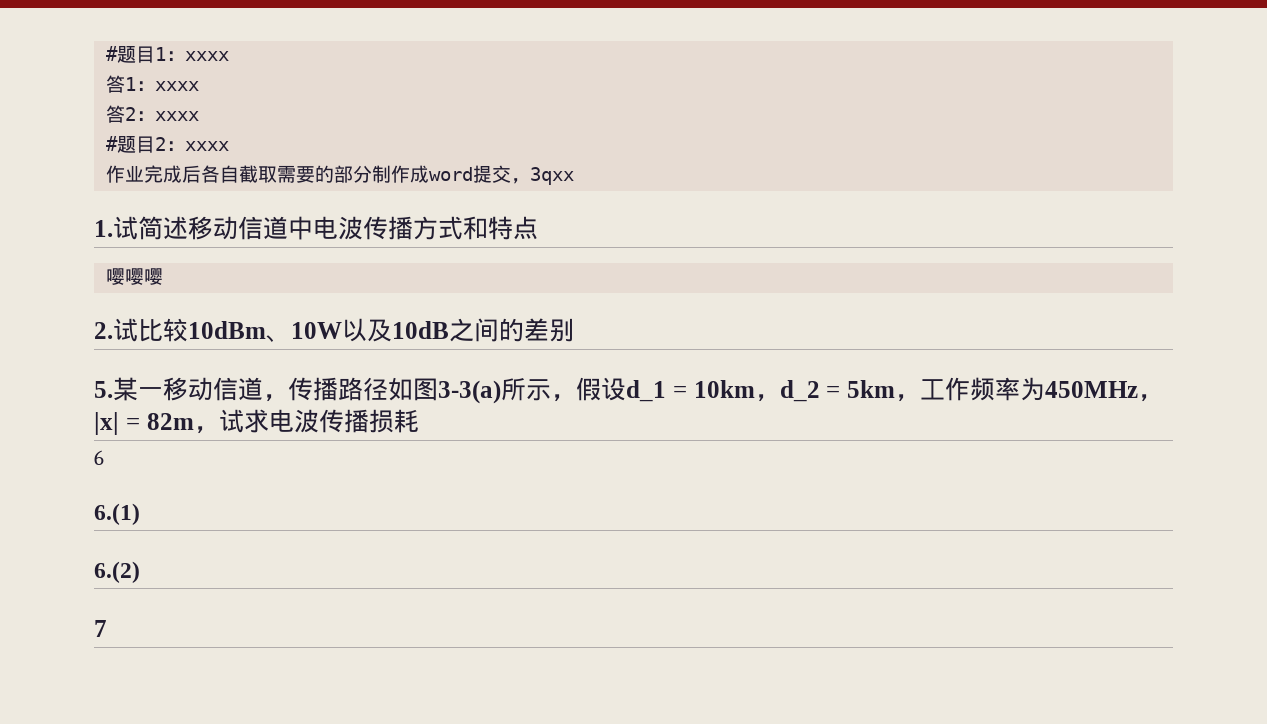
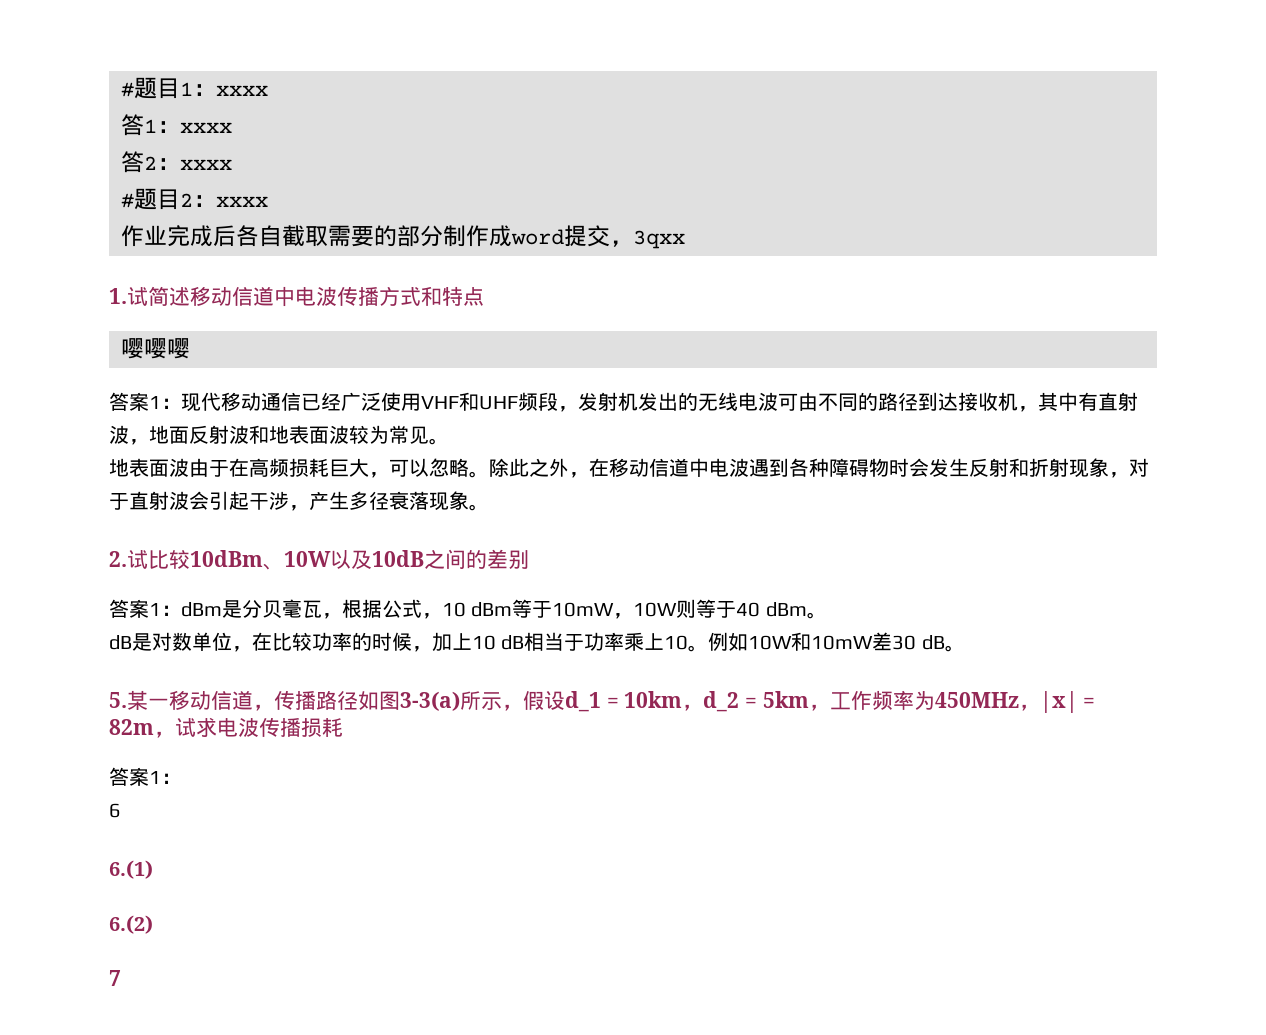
(164, 276) none -> [109,392,1138,412] [109,425,449,445] [109,458,1149,478] [109,491,489,511] // 答案1：现代移动通信已经广泛使用VHF和UHF频段，发射机发出的无线电波可由不同的路径到达接收机，其中有直射波，地面反射波和地表面波较为常见。 // 地表面波由于在高频损耗巨大，可以忽略。除此之外，在移动信道中电波遇到各种障碍物时会发生反射和折射现象，对于直射波会引起干涉，产生多径衰落现象。
(574, 330) none -> [109,599,827,619] [109,632,965,652] // 答案1：dBm是分贝毫瓦，根据公式，10 dBm等于10mW，10W则等于40 dBm。 // dB是对数单位，在比较功率的时候，加上10 dB相当于功率乘上10。例如10W和10mW差30 dB。
(419, 421) none -> [109,767,181,786] // 答案1：

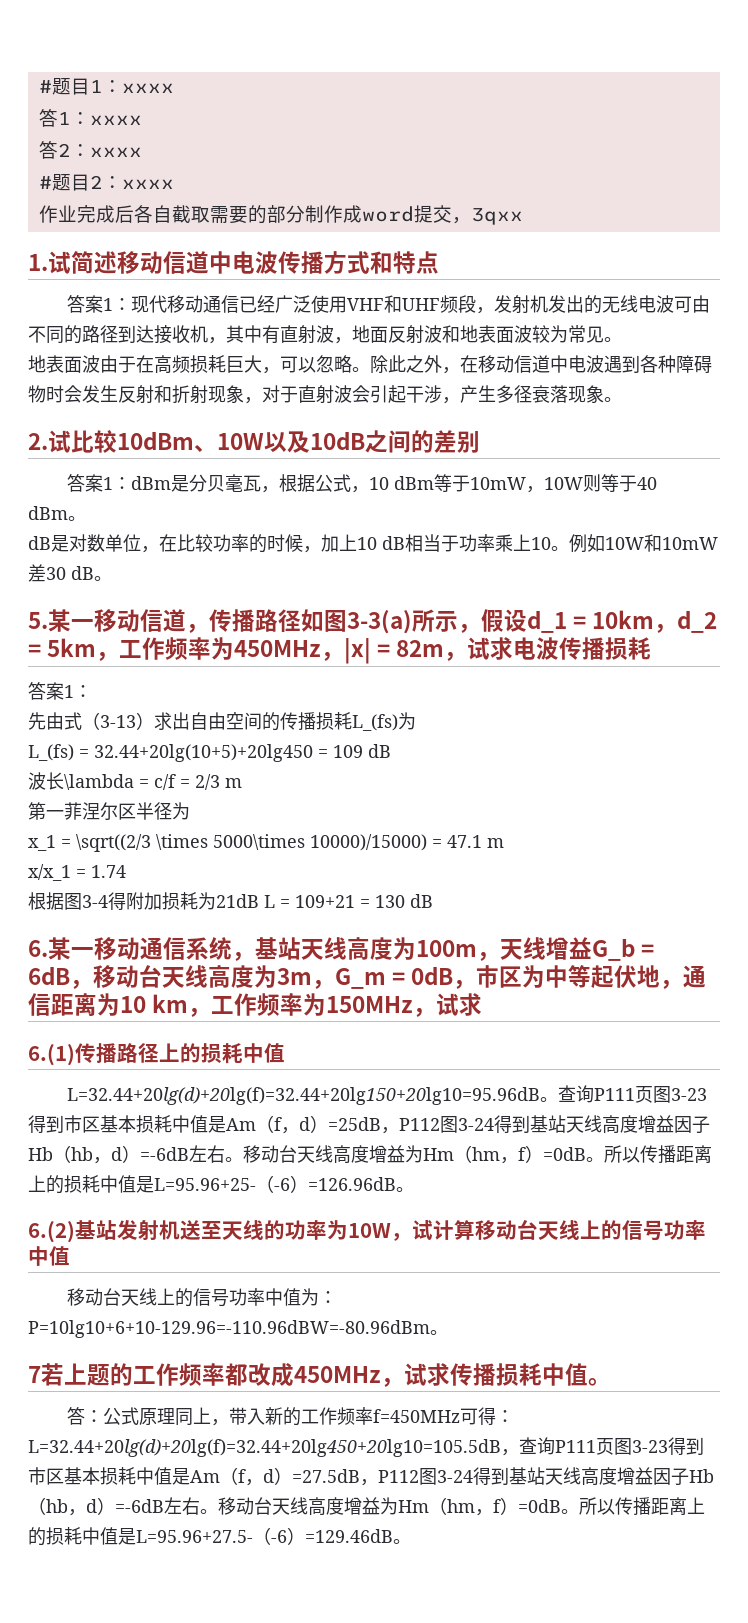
[121,338,190,359] // 嘤嘤嘤 -> (439, 262) none
[109,803,121,818] [109,860,153,879] [109,915,153,934] [109,970,121,986] 6 // 6.(1) // 6.(2) // 7 -> [28,712,416,731] [28,744,391,762] [28,772,242,790] [28,802,190,820] [28,834,504,852] [28,864,126,881] [28,892,433,910] [28,937,655,961] [28,965,707,989] [28,993,483,1017] [28,1043,285,1066] [67,1085,708,1105] [28,1115,710,1134] [28,1145,712,1164] [28,1175,414,1194] [28,1220,706,1243] [28,1246,70,1266] [67,1288,338,1307] [28,1320,448,1338] [28,1363,611,1387] [67,1407,515,1426] [28,1437,704,1457] [28,1467,714,1486] [28,1497,705,1516] [28,1527,411,1546] 先由式（3-13）求出自由空间的传播损耗L_(fs)为 // L_(fs) = 32.44+20lg(10+5)+20lg450 = 109 dB // 波长\lambda = c/f = 2/3 m // 第一菲涅尔区半径为 // x_1 = \sqrt((2/3 \times 5000\times 10000)/15000) = 47.1 m // x/x_1 = 1.74 // 根据图3-4得附加损耗为21dB L = 109+21 = 130 dB // 6.某一移动通信系统，基站天线高度为100m，天线增益G_b = 6dB，移动台天线高度为3m，G_m = 0dB，市区为中等起伏地，通信距离为10 km，工作频率为150MHz，试求 // 6.(1)传播路径上的损耗中值 // L=32.44+20lg(d)+20lg(f)=32.44+20lg150+20lg10=95.96dB。查询P111页图3-23得到市区基本损耗中值是Am（f，d）=25dB，P112图3-24得到基站天线高度增益因子Hb（hb，d）=-6dB左右。移动台天线高度增益为Hm（hm，f）=0dB。所以传播距离上的损耗中值是L=95.96+25-（-6）=126.96dB。 // 6.(2)基站发射机送至天线的功率为10W，试计算移动台天线上的信号功率中值 // 移动台天线上的信号功率中值为：P=10lg10+6+10-129.96=-110.96dBW=-80.96dBm。 // 7若上题的工作频率都改成450MHz，试求传播损耗中值。 // 答：公式原理同上，带入新的工作频率f=450MHz可得：L=32.44+20lg(d)+20lg(f)=32.44+20lg450+20lg10=105.5dB，查询P111页图3-23得到市区基本损耗中值是Am（f，d）=27.5dB，P112图3-24得到基站天线高度增益因子Hb（hb，d）=-6dB左右。移动台天线高度增益为Hm（hm，f）=0dB。所以传播距离上的损耗中值是L=95.96+27.5-（-6）=129.46dB。

